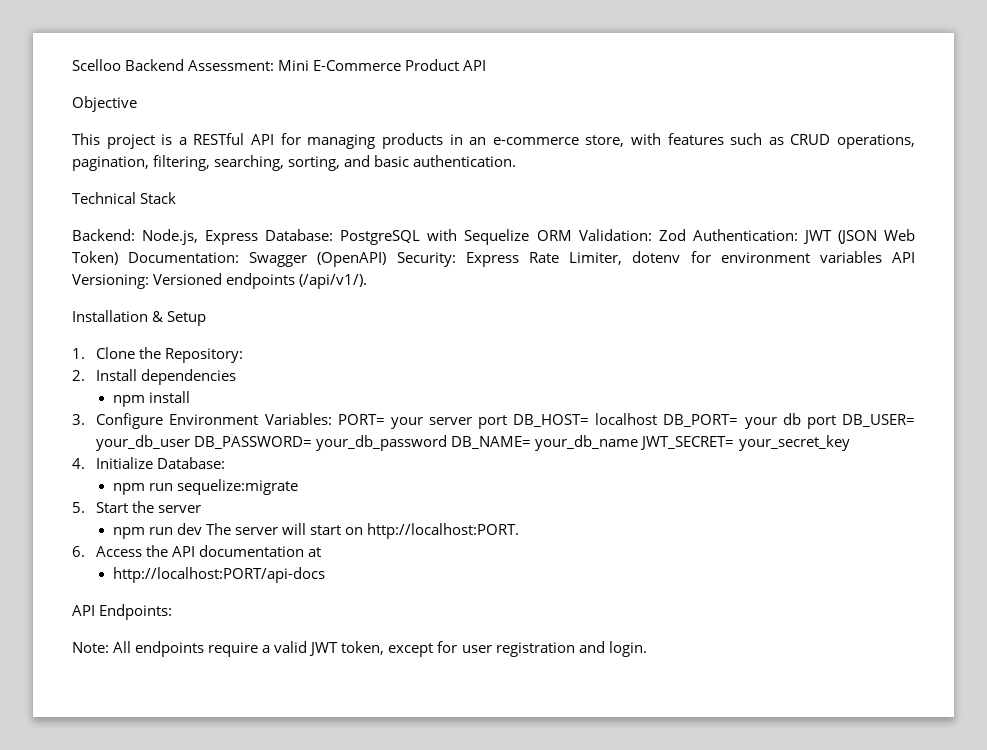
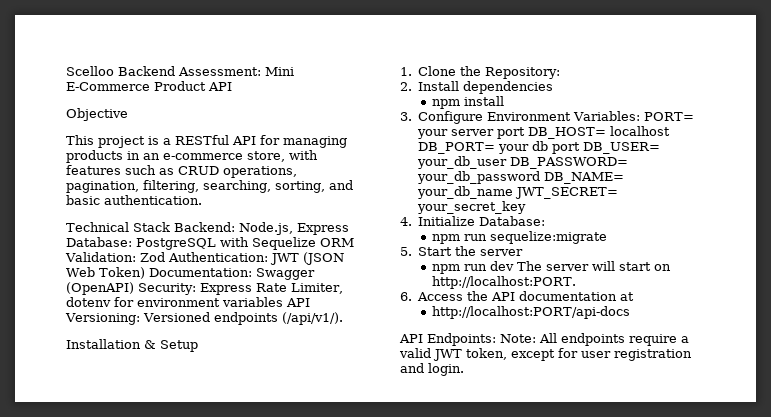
(177, 198) // -> (170, 227) none
(173, 612) // -> (496, 339) none

